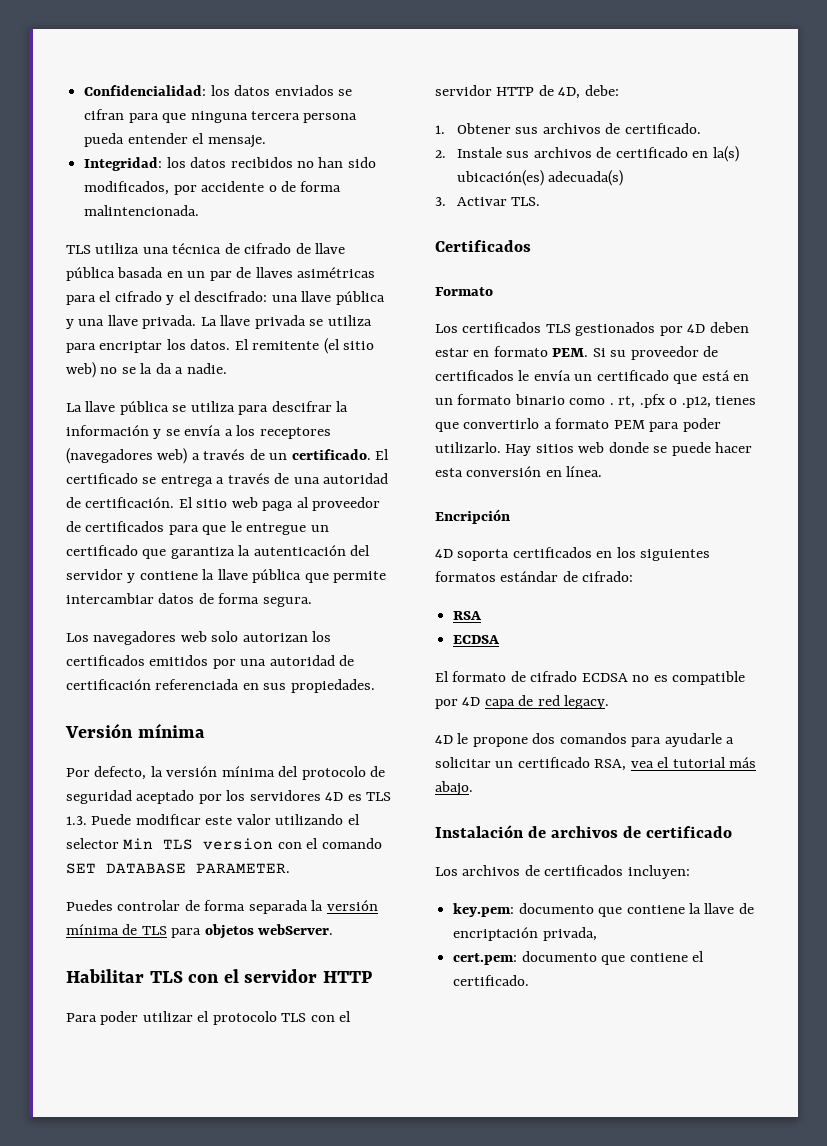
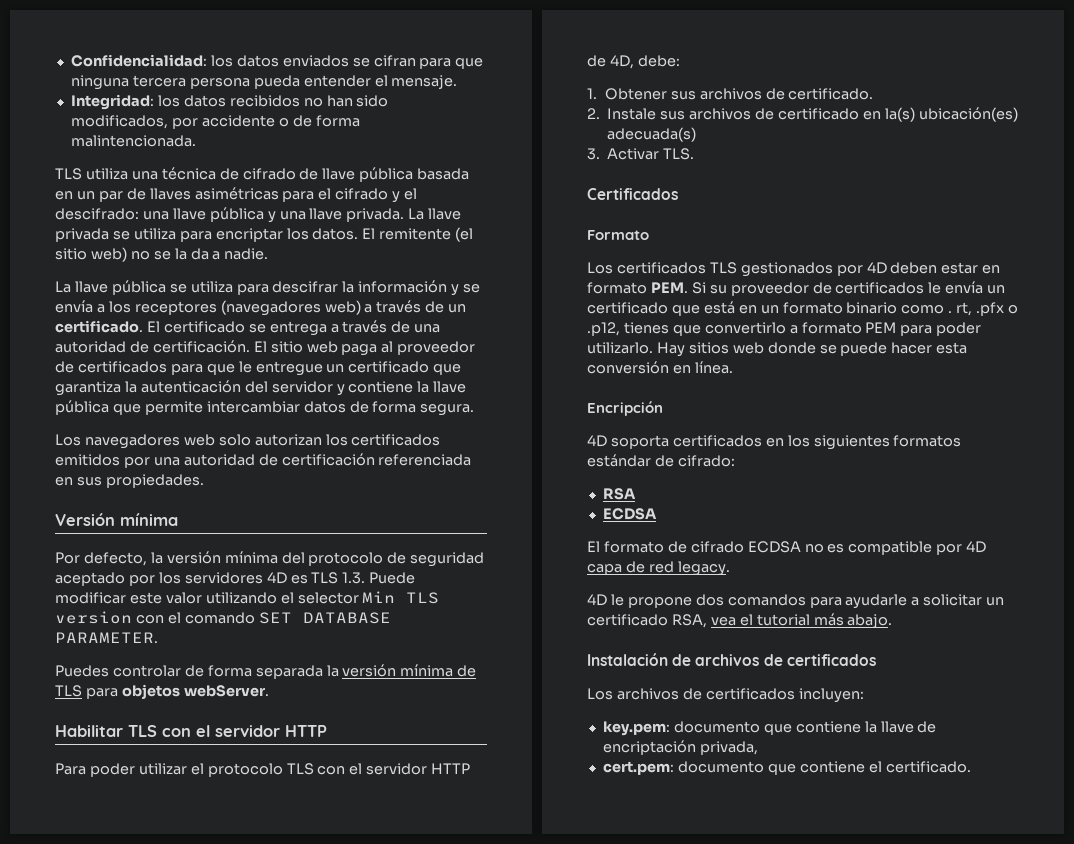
[645,826,732,838] certificado -> [786,654,876,666] certificados

